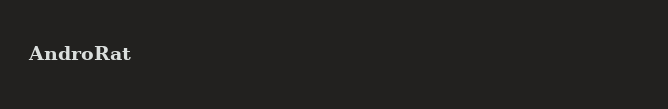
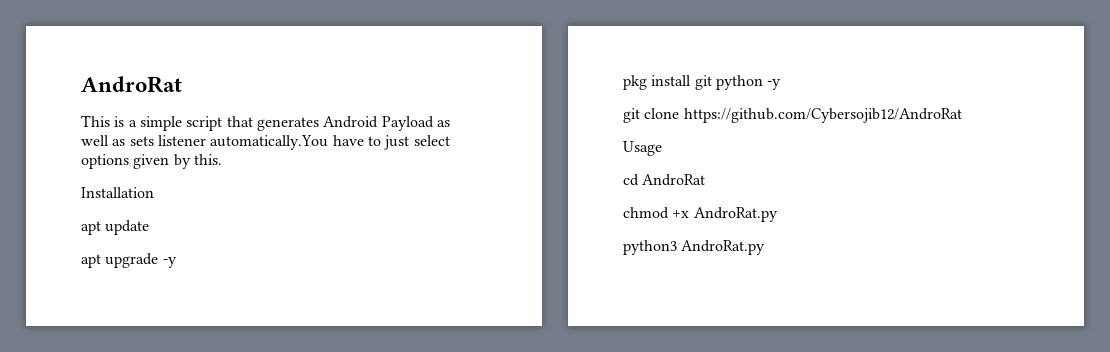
[28,46,131,60] AndroRat -> [81,76,182,93] [81,115,450,131] [81,135,450,150] [81,154,222,169] [81,187,154,198] [81,220,150,235] [81,253,177,268] [623,75,782,90] [623,108,962,123] [623,141,662,156] [623,174,706,186] [623,207,778,222] [623,240,766,255] AndroRat // This is a simple script that generates Android Payload as well as sets listener automatically.You have to just select options given by this. // Installation // apt update // apt upgrade -y // pkg install git python -y // git clone https://github.com/Cybersojib12/AndroRat // Usage // cd AndroRat // chmod +x AndroRat.py // python3 AndroRat.py

